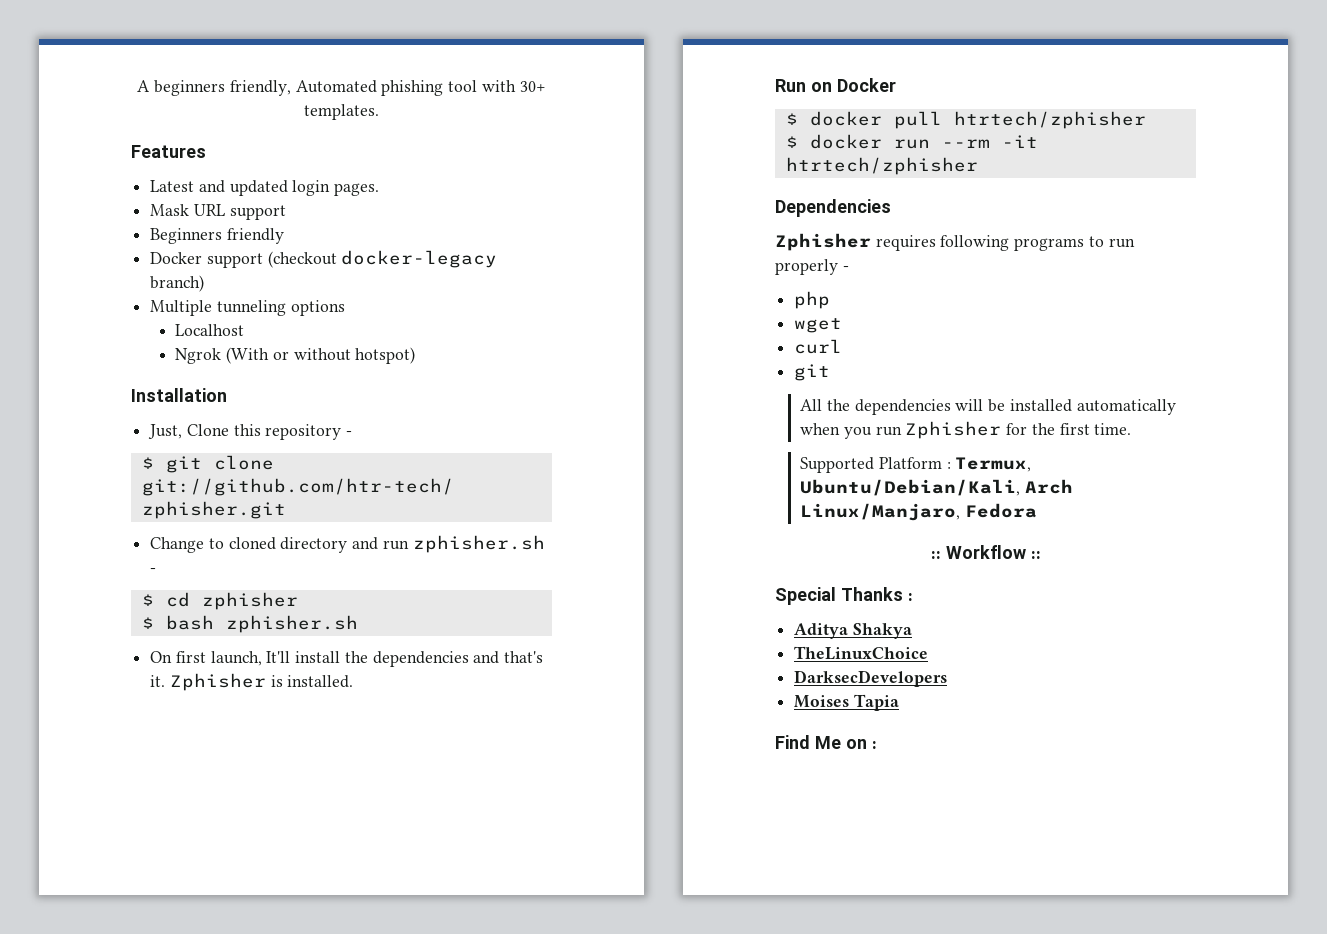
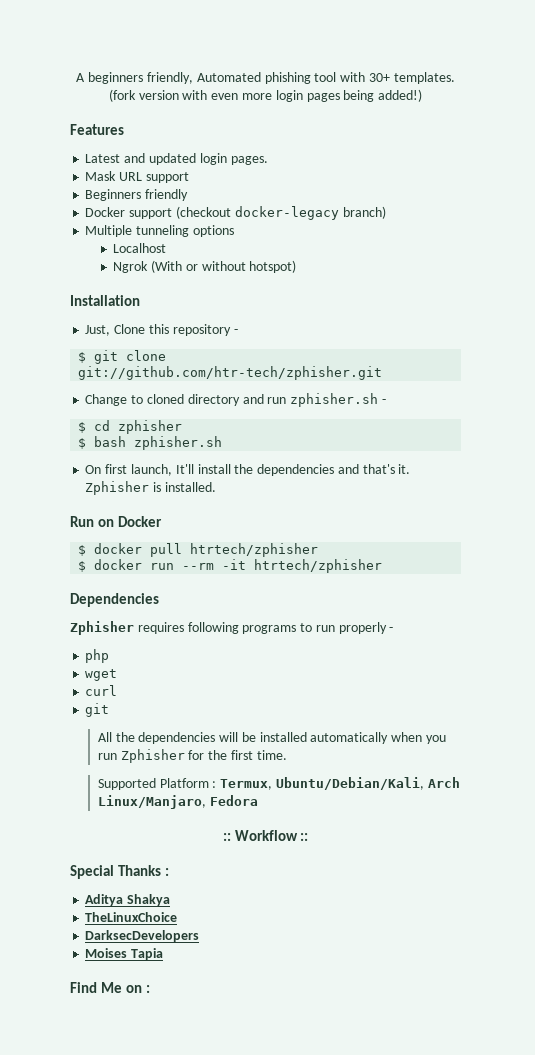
(379, 112) none -> [108,89,423,102] (fork version with even more login pages being added!)

